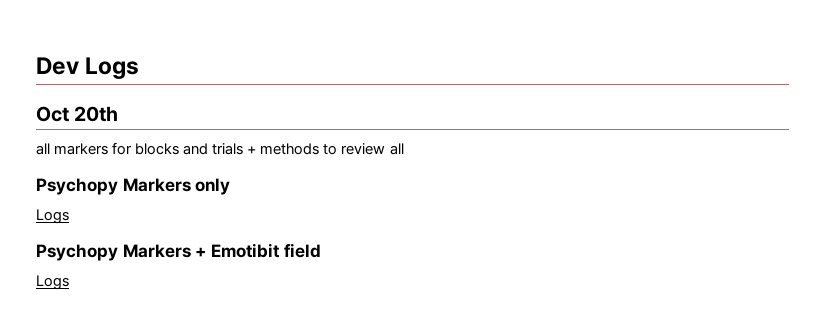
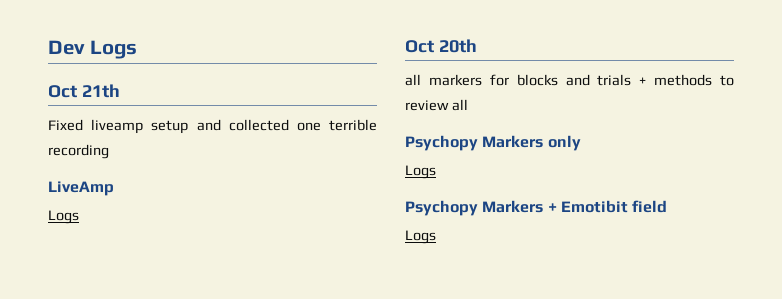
(140, 68) none -> [48,84,120,98] [48,119,377,134] [48,144,109,159] [48,181,114,196] [48,210,79,224] // Oct 21th // Fixed liveamp setup and collected one terrible recording // LiveAmp // Logs

